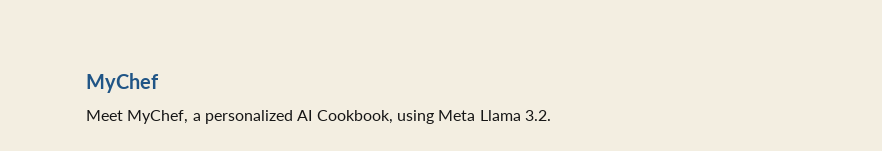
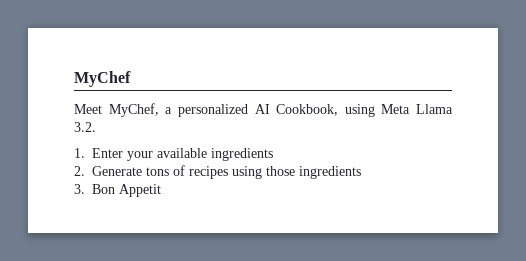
(551, 115) none -> [74,148,273,161] [74,165,361,179] [74,184,161,197] // 1. Enter your available ingredients // 2. Generate tons of recipes using those ingredients // 3. Bon Appetit

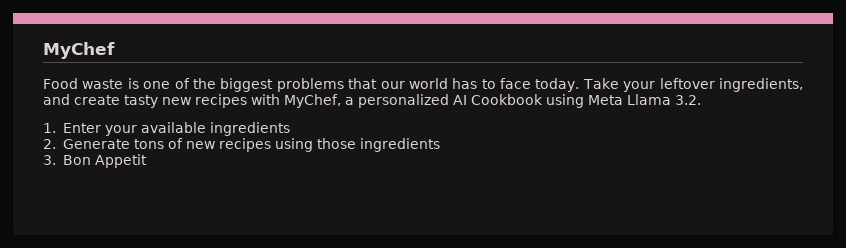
[74,104,102,114] Meet -> [43,78,803,92] [43,94,280,108] Food waste is one of the biggest problems that our world has to face today. Take your leftover ingredients, and create tasty new recipes with
[276,104,339,116] Cookbook, -> [471,94,543,105] Cookbook
(185, 170) none -> [185,141,215,149] new

